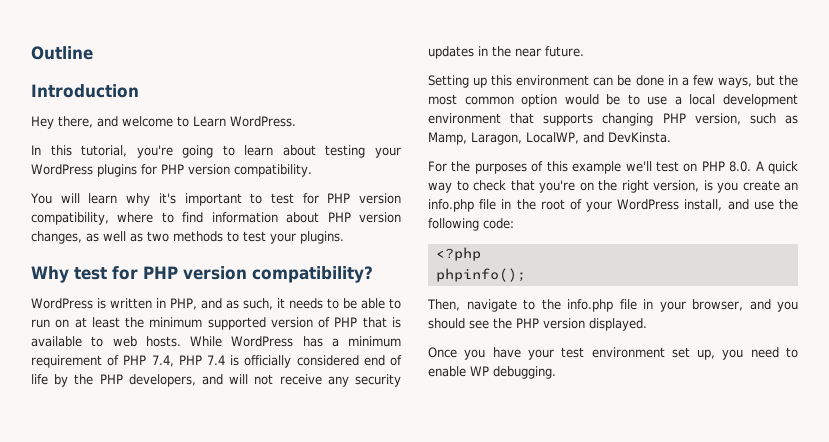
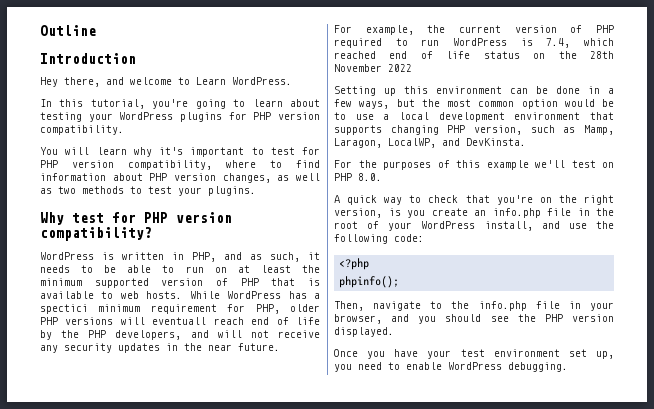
(339, 342) none -> [40,304,88,314] spectici
[107,355,359,368] of PHP 7.4, PHP 7.4 is officially considered -> [227,304,320,314] [40,317,244,325] for PHP, older PHP versions will eventuall reach
(584, 51) none -> [334,25,614,35] [334,38,614,48] [334,51,614,59] [334,64,412,72] // For example, the current version of PHP required to run WordPress is 7.4, which reached end of life status on the 28th November 2022
(752, 166) none -> (382, 177) //
[470,366,489,376] WP -> [448,362,502,370] WordPress

